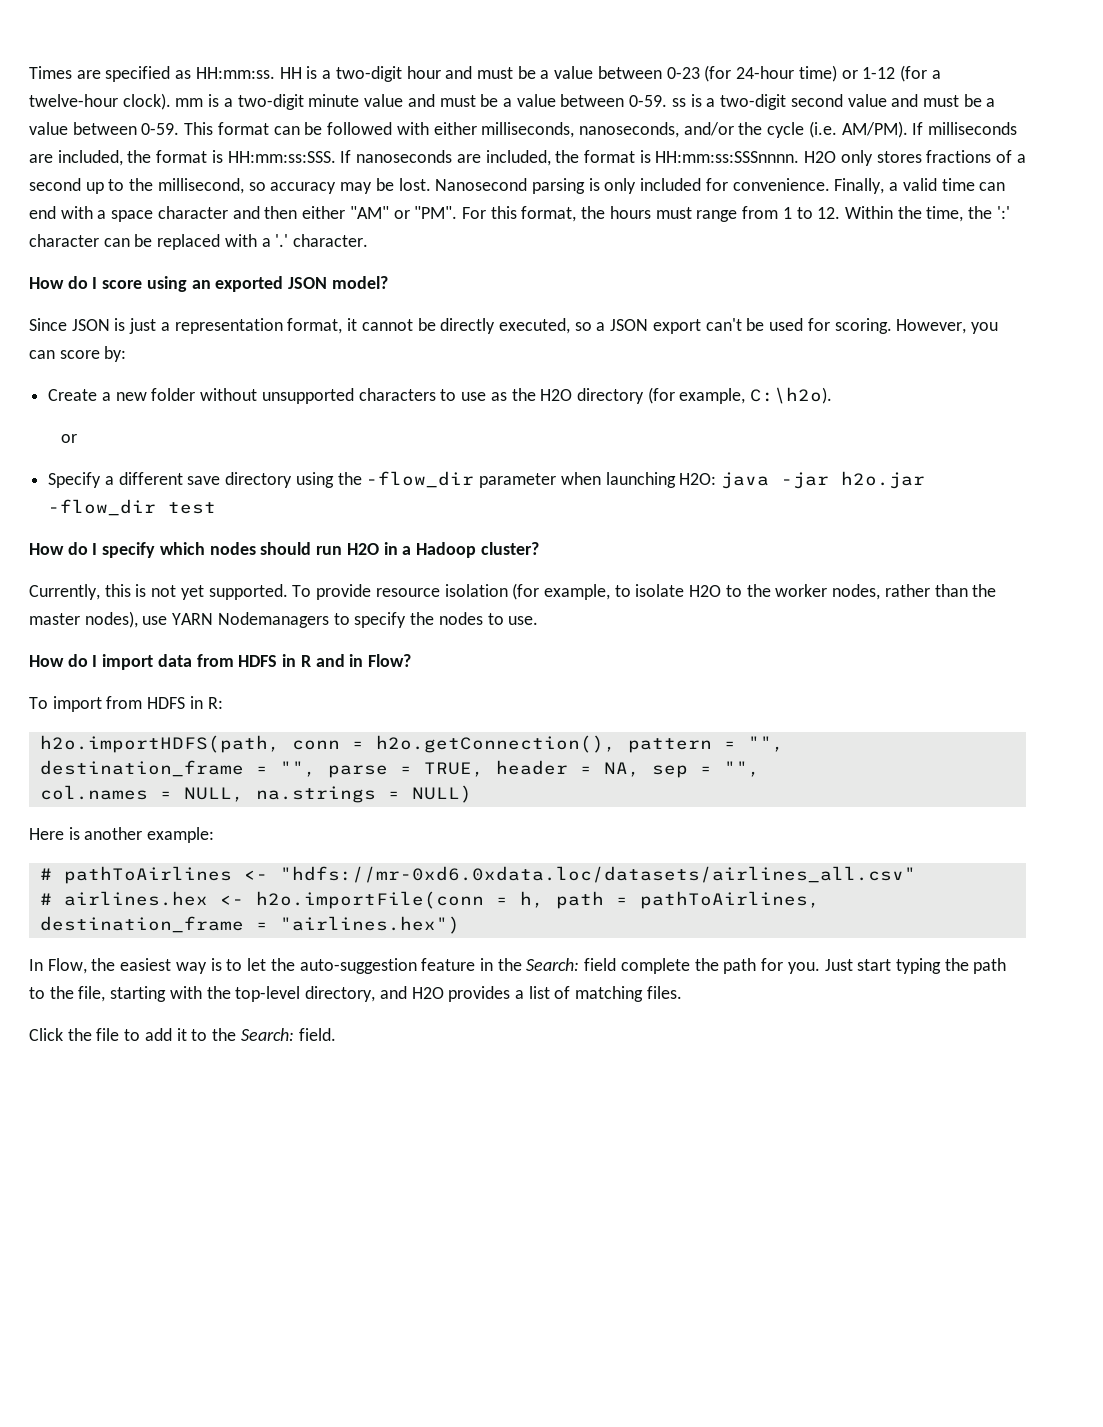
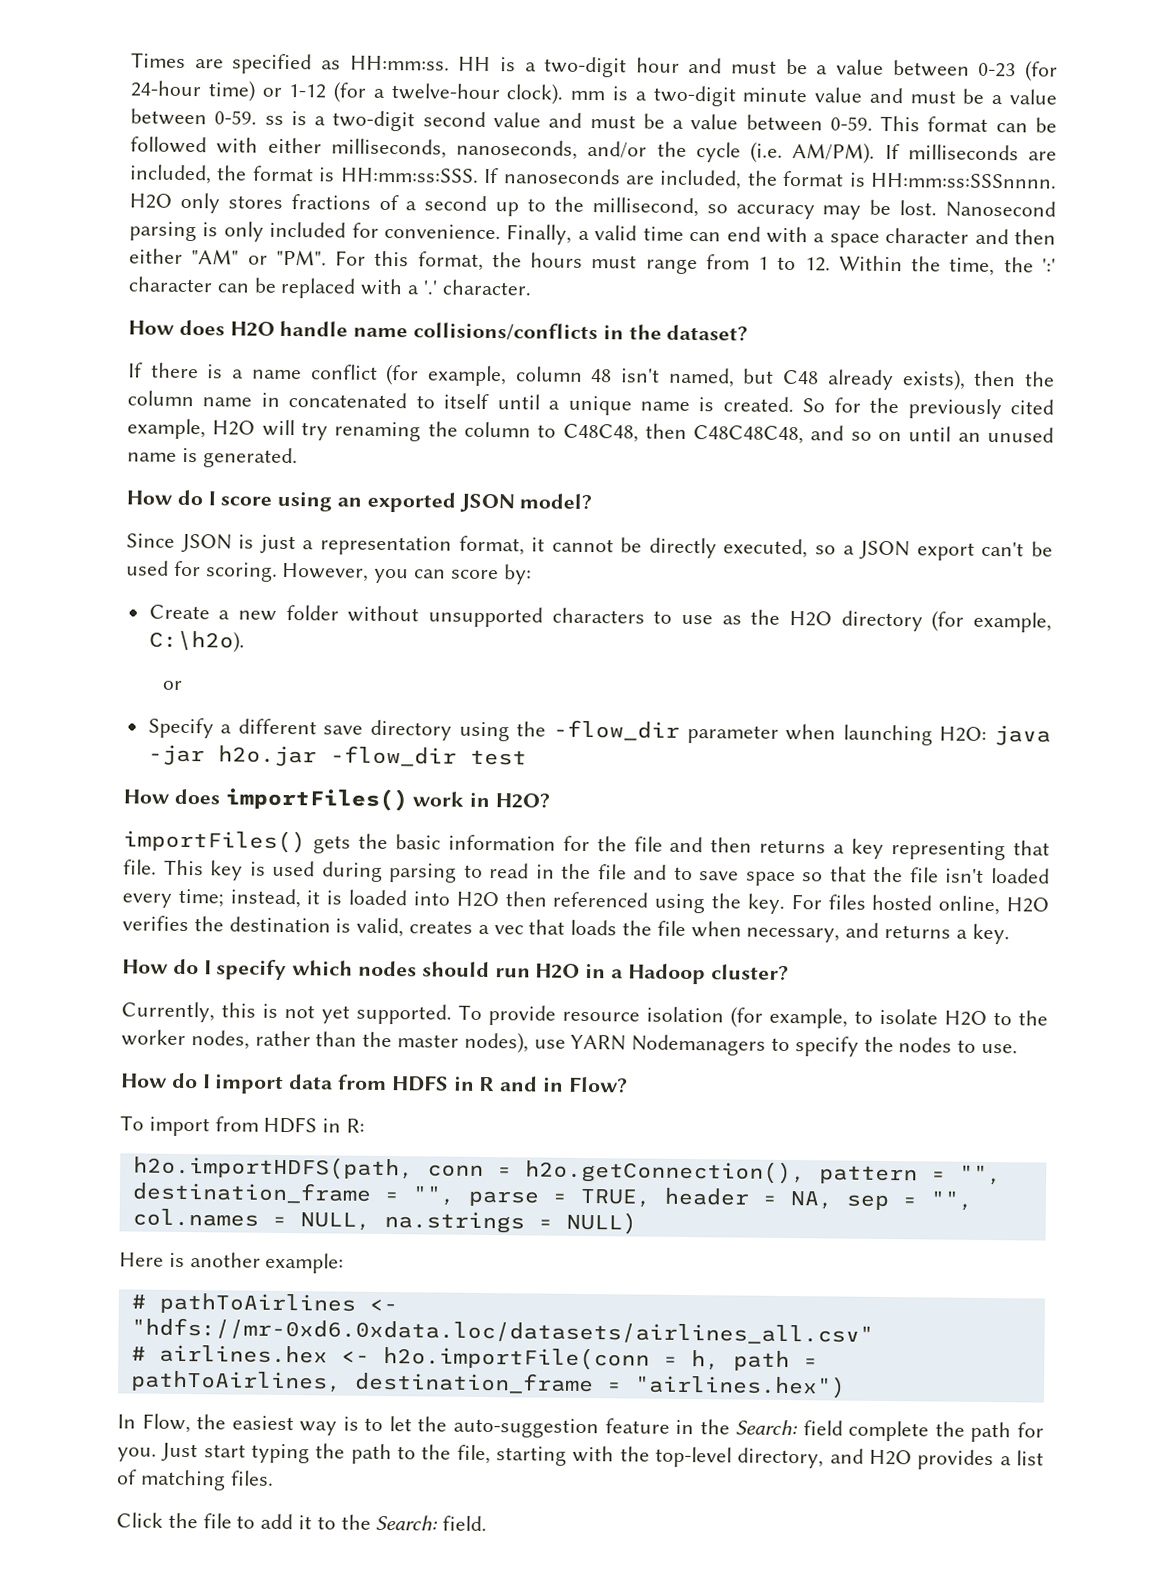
(369, 240) none -> [128,319,749,342] [128,362,1056,391] [127,390,1054,420] [127,418,1054,445] [127,447,298,469] // How does H2O handle name collisions/conflicts in the dataset? // If there is a name conflict (for example, column 48 isn't named, but C48 already exists), then the column name in concatenated to itself until a unique name is created. So for the previously cited example, H2O will try renaming the column to C48C48, then C48C48C48, and so on until an unused name is generated.
(217, 508) none -> [123,787,551,812] [123,829,1051,861] [123,859,1050,887] [122,888,1050,916] [122,915,1010,945] // How does importFiles() work in H2O? // importFiles() gets the basic information for the file and then returns a key representing that file. This key is used during parsing to read in the file and to save space so that the file isn't loaded every time; instead, it is loaded into H2O then referenced using the key. For files hosted online, H2O verifies the destination is valid, creates a vec that loads the file when necessary, and returns a key.

